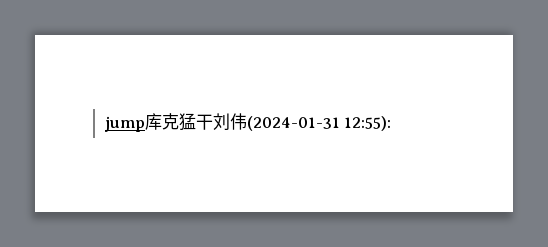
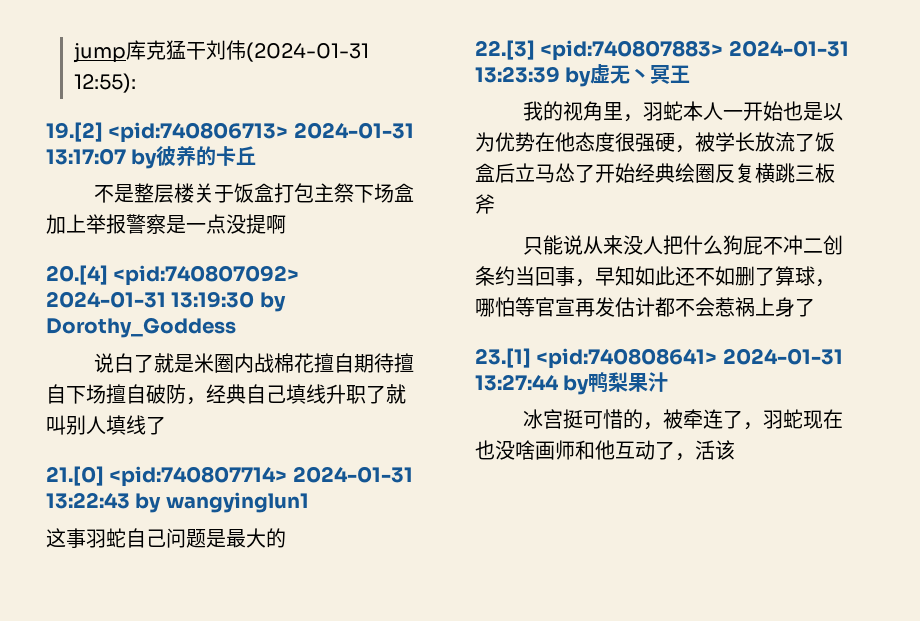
(392, 123) none -> [46,122,414,143] [46,146,257,169] [93,183,414,203] [46,214,286,235] [46,265,300,286] [46,291,286,312] [46,317,236,338] [93,353,414,373] [46,384,406,405] [46,415,166,435] [46,466,413,487] [46,492,309,513] [46,528,286,548] [475,40,849,61] [475,64,691,87] [522,101,843,122] [475,132,835,153] [475,163,835,183] [475,194,495,214] [522,235,843,255] [475,266,835,287] [475,297,815,317] [475,348,843,369] [475,372,669,395] [522,409,843,430] [475,440,735,461] // 19.[2] <pid:740806713> 2024-01-31 13:17:07 by彼养的卡丘 // 不是整层楼关于饭盒打包主祭下场盒加上举报警察是一点没提啊 // 20.[4] <pid:740807092> 2024-01-31 13:19:30 by Dorothy_Goddess // 说白了就是米圈内战棉花擅自期待擅自下场擅自破防，经典自己填线升职了就叫别人填线了 // 21.[0] <pid:740807714> 2024-01-31 13:22:43 by wangyinglun1 // 这事羽蛇自己问题是最大的 // 22.[3] <pid:740807883> 2024-01-31 13:23:39 by虚无丶冥王 // 我的视角里，羽蛇本人一开始也是以为优势在他态度很强硬，被学长放流了饭盒后立马怂了开始经典绘圈反复横跳三板斧 // 只能说从来没人把什么狗屁不冲二创条约当回事，早知如此还不如删了算球，哪怕等官宣再发估计都不会惹祸上身了 // 23.[1] <pid:740808641> 2024-01-31 13:27:44 by鸭梨果汁 // 冰宫挺可惜的，被牵连了，羽蛇现在也没啥画师和他互动了，活该

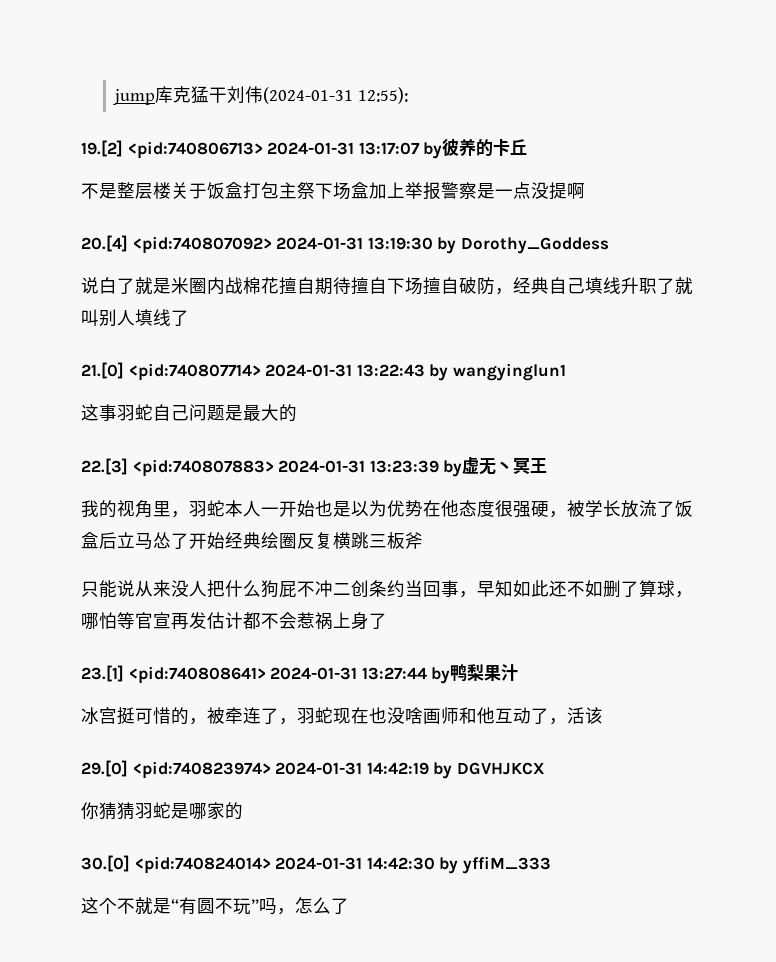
(735, 450) none -> [81,760,545,779] [81,802,243,820] [81,855,551,874] [81,897,349,915] // 29.[0] <pid:740823974> 2024-01-31 14:42:19 by DGVHJKCX // 你猜猜羽蛇是哪家的 // 30.[0] <pid:740824014> 2024-01-31 14:42:30 by yffiM_333 // 这个不就是“有圆不玩”吗，怎么了

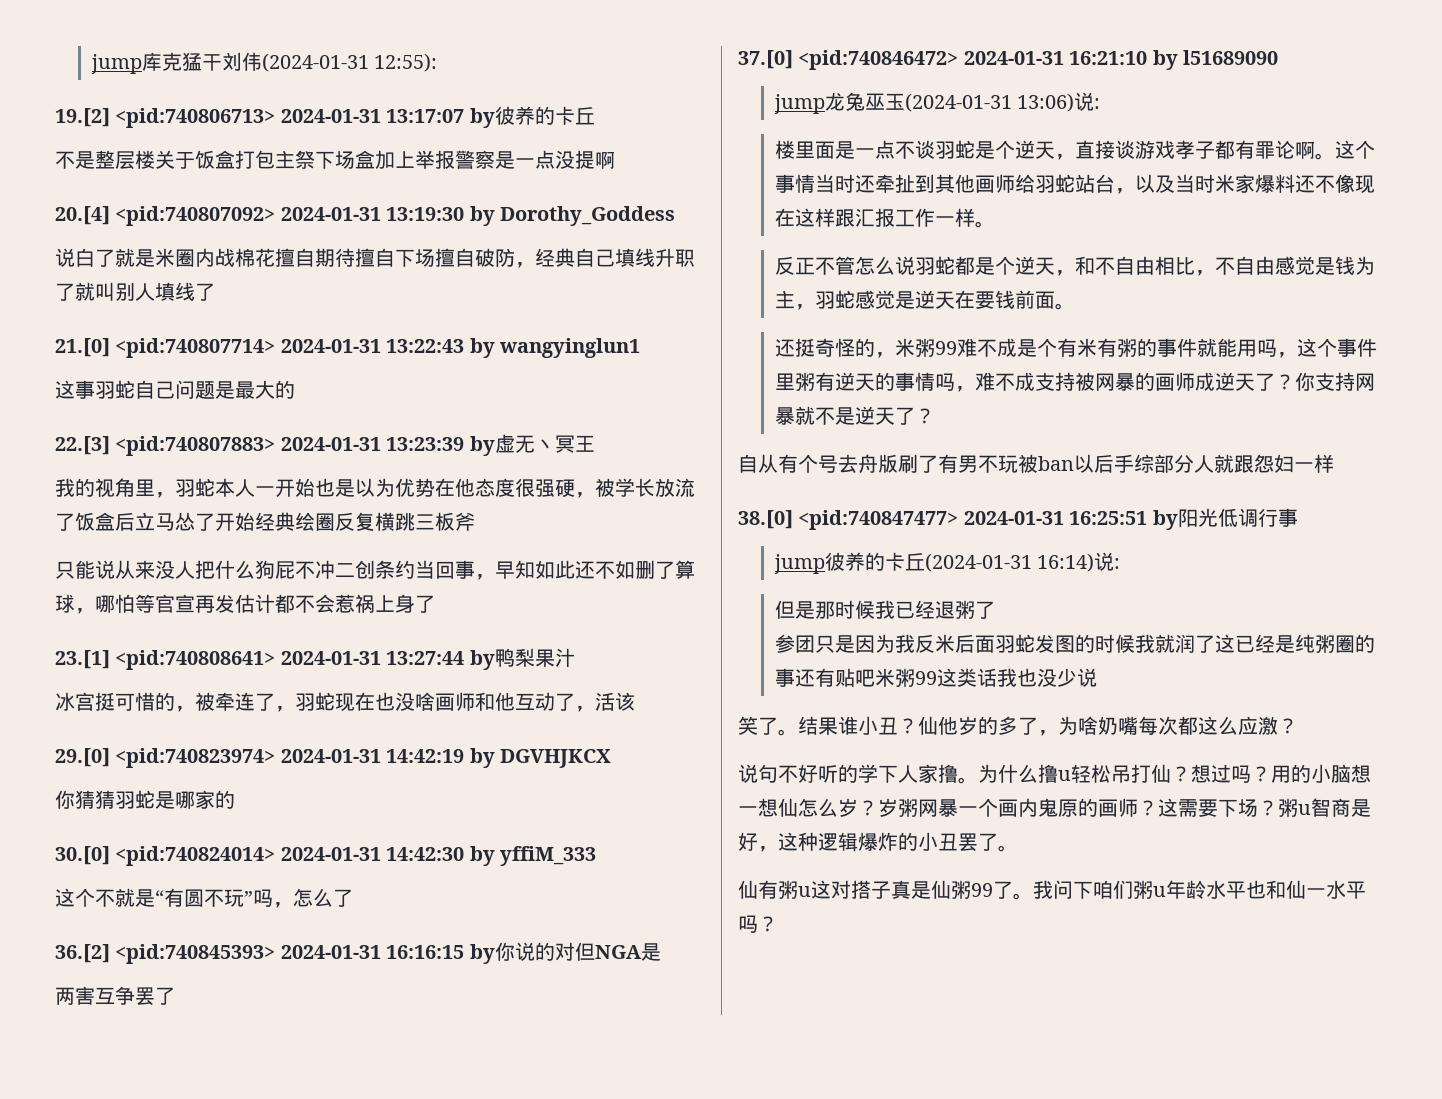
(349, 906) none -> [55,942,661,964] [55,986,175,1005] [738,50,1278,70] [773,92,1100,114] [774,140,1375,160] [774,174,1375,194] [774,208,995,228] [774,256,1375,276] [774,290,1075,310] [774,338,1377,358] [774,372,1375,392] [774,406,935,425] [738,454,1334,474] [738,508,1298,530] [773,552,1120,574] [774,600,995,619] [774,634,1375,653] [774,668,1097,687] [738,716,1298,736] [738,764,1371,784] [738,798,1371,817] [738,832,1018,852] [738,880,1366,900] [738,915,778,933] // 36.[2] <pid:740845393> 2024-01-31 16:16:15 by你说的对但NGA是 // 两害互争罢了 // 37.[0] <pid:740846472> 2024-01-31 16:21:10 by l51689090 // jump龙兔巫玉(2024-01-31 13:06)说: // 楼里面是一点不谈羽蛇是个逆天，直接谈游戏孝子都有罪论啊。这个事情当时还牵扯到其他画师给羽蛇站台，以及当时米家爆料还不像现在这样跟汇报工作一样。 // 反正不管怎么说羽蛇都是个逆天，和不自由相比，不自由感觉是钱为主，羽蛇感觉是逆天在要钱前面。 // 还挺奇怪的，米粥99难不成是个有米有粥的事件就能用吗，这个事件里粥有逆天的事情吗，难不成支持被网暴的画师成逆天了？你支持网暴就不是逆天了？ // 自从有个号去舟版刷了有男不玩被ban以后手综部分人就跟怨妇一样 // 38.[0] <pid:740847477> 2024-01-31 16:25:51 by阳光低调行事 // jump彼养的卡丘(2024-01-31 16:14)说: // 但是那时候我已经退粥了 // 参团只是因为我反米后面羽蛇发图的时候我就润了这已经是纯粥圈的事还有贴吧米粥99这类话我也没少说 // 笑了。结果谁小丑？仙他岁的多了，为啥奶嘴每次都这么应激？ // 说句不好听的学下人家撸。为什么撸u轻松吊打仙？想过吗？用的小脑想一想仙怎么岁？岁粥网暴一个画内鬼原的画师？这需要下场？粥u智商是好，这种逻辑爆炸的小丑罢了。 // 仙有粥u这对搭子真是仙粥99了。我问下咱们粥u年龄水平也和仙一水平吗？

